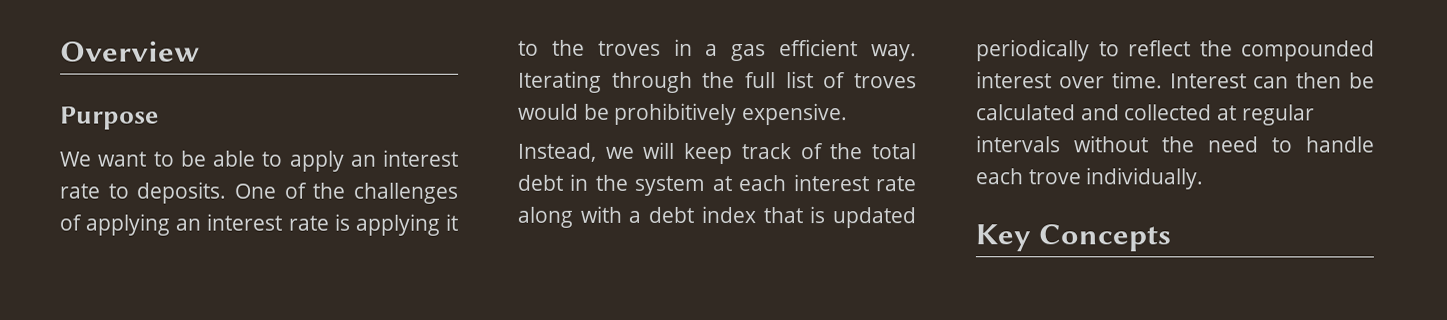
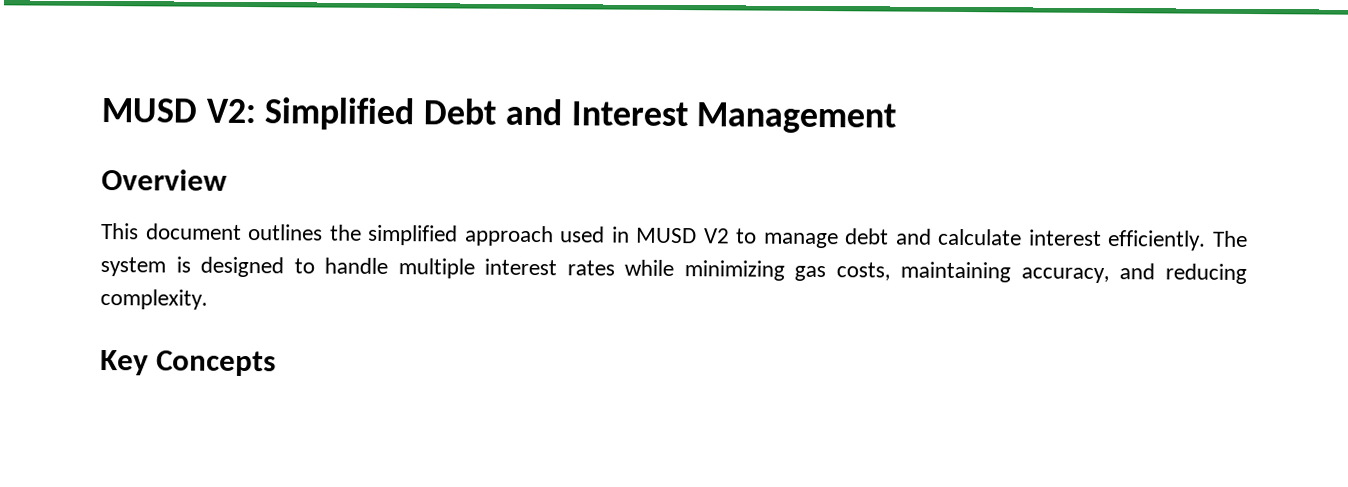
[60,40,200,62] [60,106,159,130] [59,149,459,172] [59,181,458,204] [59,213,459,236] [518,38,918,62] [518,70,917,93] [518,102,849,126] [517,141,917,165] [517,173,916,196] [517,205,916,229] [976,39,1375,62] [976,71,1375,89] [976,104,1315,126] [976,135,1375,153] [975,167,1204,190] Overview // Purpose // We want to be able to apply an interest rate to deposits. One of the challenges of applying an interest rate is applying it to the troves in a gas efficient way. Iterating through the full list of troves would be prohibitively expensive. // Instead, we will keep track of the total debt in the system at each interest rate along with a debt index that is updated periodically to reflect the compounded interest over time. Interest can then be calculated and collected at regular intervals without the need to handle each trove individually. -> [101,97,897,134] [101,169,227,191] [101,223,1248,251] [100,256,1247,284] [100,288,208,310] MUSD V2: Simplified Debt and Interest Management // Overview // This document outlines the simplified approach used in MUSD V2 to manage debt and calculate interest efficiently. The system is designed to handle multiple interest rates while minimizing gas costs, maintaining accuracy, and reducing complexity.

